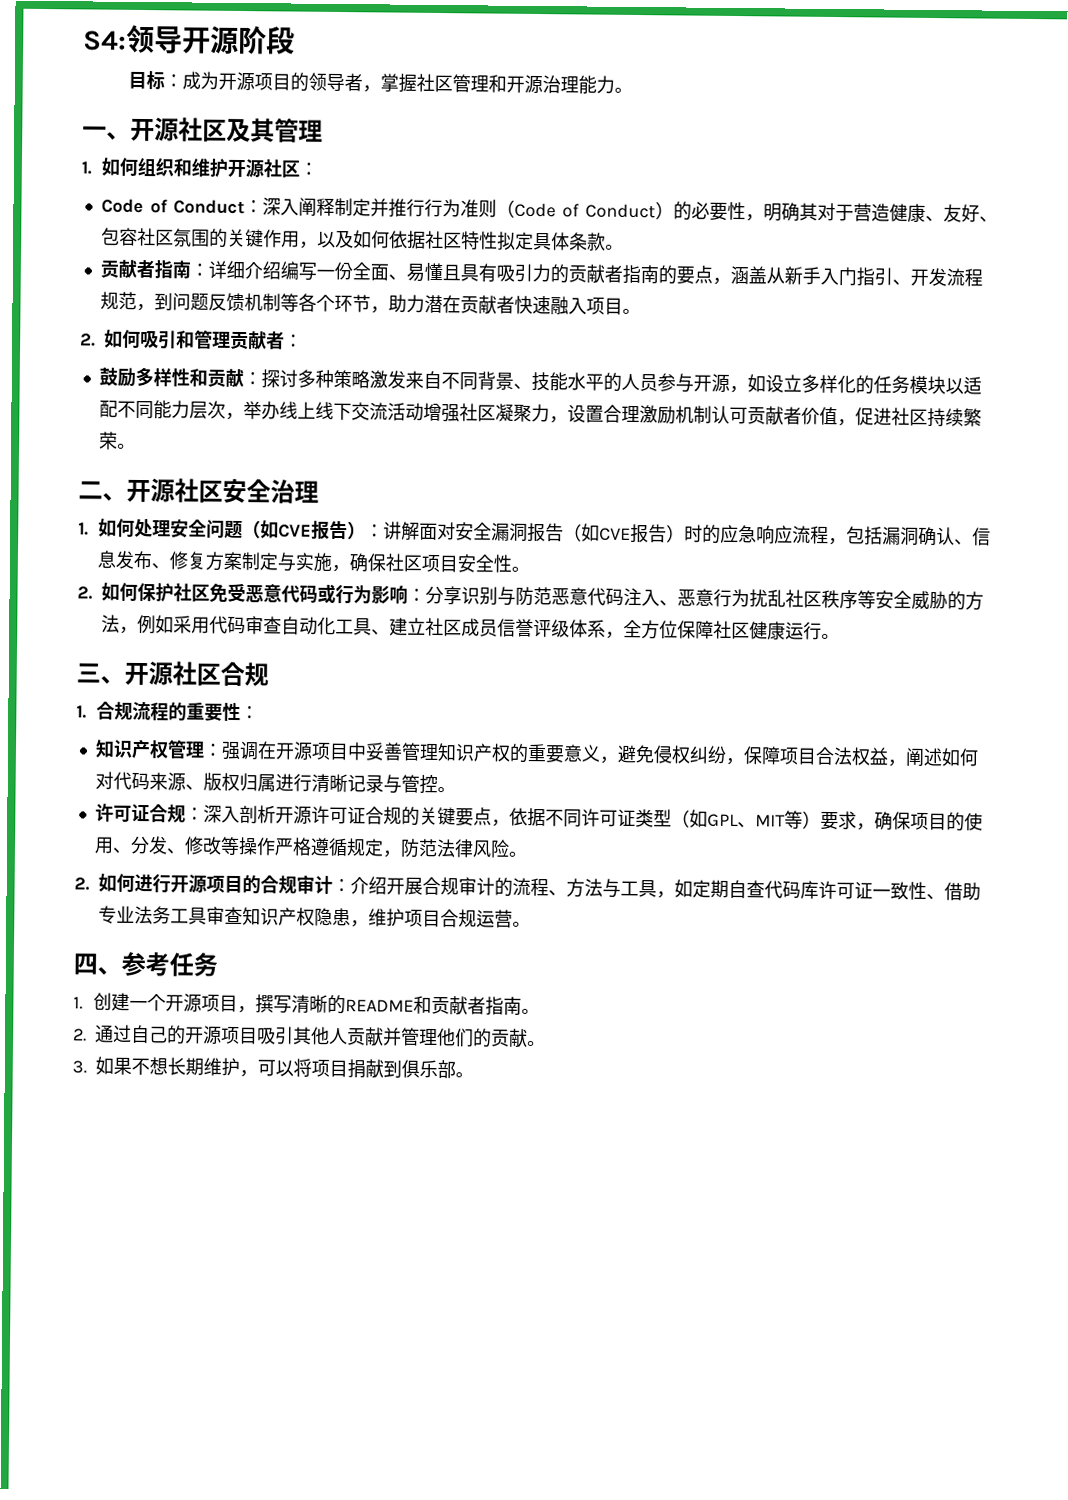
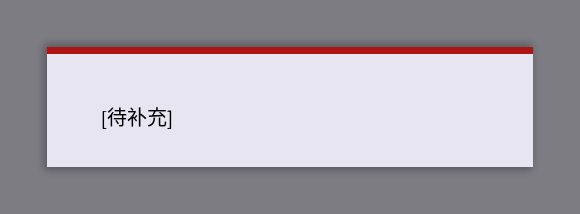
[83,24,295,55] [128,71,634,95] [82,117,323,143] [81,157,319,178] [100,197,998,223] [100,227,624,251] [99,259,983,287] [99,291,641,315] [80,329,303,350] [98,366,982,395] [98,400,982,428] [98,431,136,450] [78,478,319,504] [78,518,992,547] [97,550,531,573] [77,582,984,611] [101,614,840,641] [76,661,269,687] [76,701,260,722] [94,739,979,767] [94,771,456,795] [94,803,983,832] [93,835,527,858] [74,873,981,901] [98,905,531,928] [73,951,218,977] [73,992,541,1016] [73,1024,546,1048] [72,1056,474,1079] S4:领导开源阶段 // 目标：成为开源项目的领导者，掌握社区管理和开源治理能力。 // 一、开源社区及其管理 // 1.如何组织和维护开源社区： // Code of Conduct：深入阐释制定并推行行为准则（Code of Conduct）的必要性，明确其对于营造健康、友好、包容社区氛围的关键作用，以及如何依据社区特性拟定具体条款。 // 贡献者指南：详细介绍编写一份全面、易懂且具有吸引力的贡献者指南的要点，涵盖从新手入门指引、开发流程规范，到问题反馈机制等各个环节，助力潜在贡献者快速融入项目。 // 2.如何吸引和管理贡献者： // 鼓励多样性和贡献：探讨多种策略激发来自不同背景、技能水平的人员参与开源，如设立多样化的任务模块以适配不同能力层次，举办线上线下交流活动增强社区凝聚力，设置合理激励机制认可贡献者价值，促进社区持续繁荣。 // 二、开源社区安全治理 // 1.如何处理安全问题（如CVE报告）：讲解面对安全漏洞报告（如CVE报告）时的应急响应流程，包括漏洞确认、信息发布、修复方案制定与实施，确保社区项目安全性。 // 2.如何保护社区免受恶意代码或行为影响：分享识别与防范恶意代码注入、恶意行为扰乱社区秩序等安全威胁的方法，例如采用代码审查自动化工具、建立社区成员信誉评级体系，全方位保障社区健康运行。 // 三、开源社区合规 // 1.合规流程的重要性： // 知识产权管理：强调在开源项目中妥善管理知识产权的重要意义，避免侵权纠纷，保障项目合法权益，阐述如何对代码来源、版权归属进行清晰记录与管控。 // 许可证合规：深入剖析开源许可证合规的关键要点，依据不同许可证类型（如GPL、MIT等）要求，确保项目的使用、分发、修改等操作严格遵循规定，防范法律风险。 // 2.如何进行开源项目的合规审计：介绍开展合规审计的流程、方法与工具，如定期自查代码库许可证一致性、借助专业法务工具审查知识产权隐患，维护项目合规运营。 // 四、参考任务 // 1.创建一个开源项目，撰写清晰的README和贡献者指南。 // 2.通过自己的开源项目吸引其他人贡献并管理他们的贡献。 // 3.如果不想长期维护，可以将项目捐献到俱乐部。 -> [101,107,173,129] [待补充]

